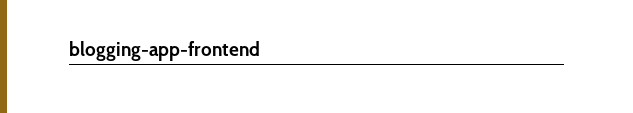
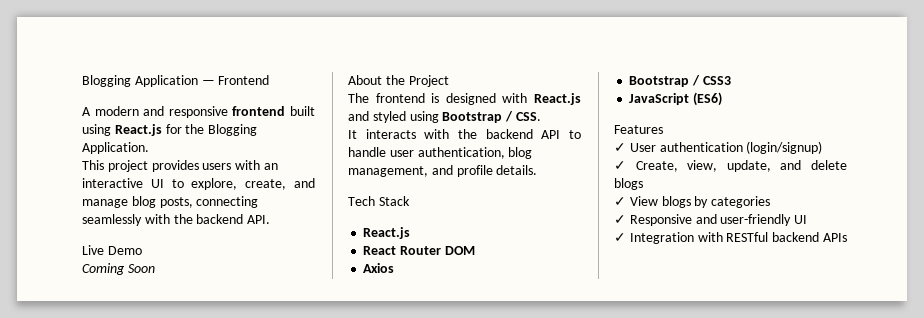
[69,41,260,61] blogging-app-frontend -> [82,75,270,87] [82,106,315,118] [82,124,258,136] [82,142,149,154] [82,160,278,172] [82,178,315,190] [82,196,259,208] [82,214,271,226] [82,245,142,255] [82,263,155,275] [348,75,449,87] [348,93,581,105] [348,111,541,123] [348,129,581,139] [348,147,533,159] [348,165,538,177] [348,196,410,206] [363,227,411,239] [363,246,475,255] [363,263,395,273] [629,75,731,87] [629,92,723,106] [614,125,663,134] [614,141,823,154] [614,160,847,172] [614,178,643,190] [614,196,771,208] [614,214,808,226] [614,232,847,244] Blogging Application — Frontend // A modern and responsive frontend built using React.js for the Blogging Application. // This project provides users with an interactive UI to explore, create, and manage blog posts, connecting seamlessly with the backend API. // Live Demo // Coming Soon // About the Project // The frontend is designed with React.js and styled using Bootstrap / CSS. // It interacts with the backend API to handle user authentication, blog management, and profile details. // Tech Stack // React.js // React Router DOM // Axios // Bootstrap / CSS3 // JavaScript (ES6) // Features // ✓ User authentication (login/signup) // ✓ Create, view, update, and delete blogs // ✓ View blogs by categories // ✓ Responsive and user-friendly UI // ✓ Integration with RESTful backend APIs

